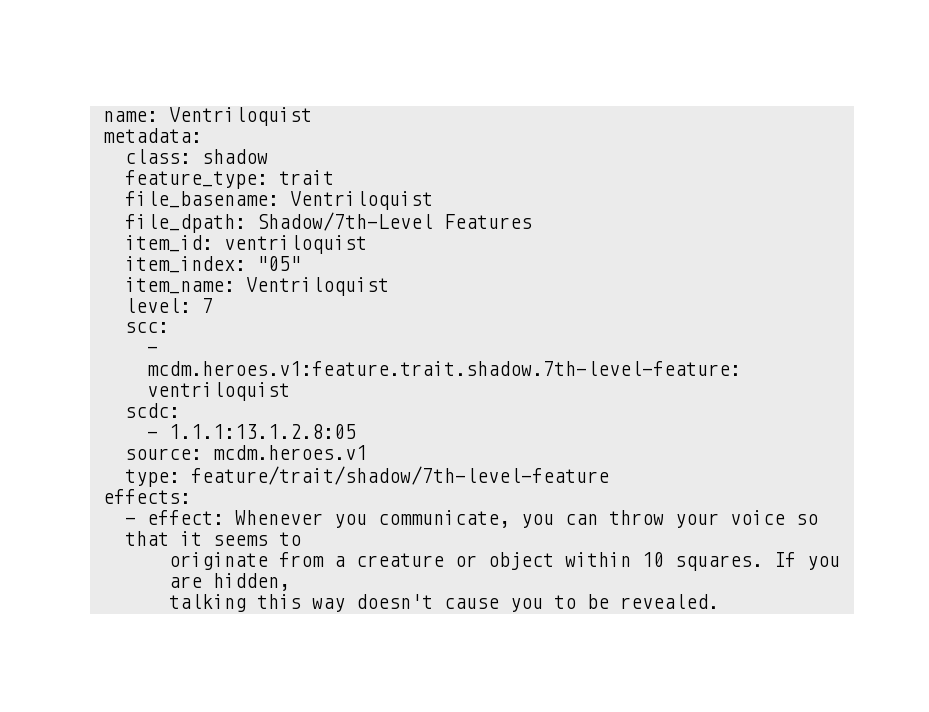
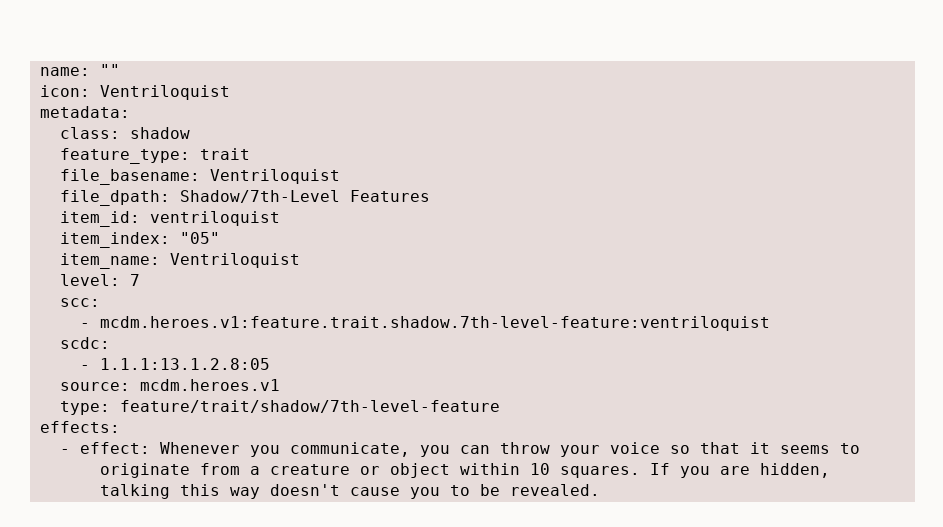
(158, 116) none -> [99,64,120,76] [39,85,90,97] "" // icon:

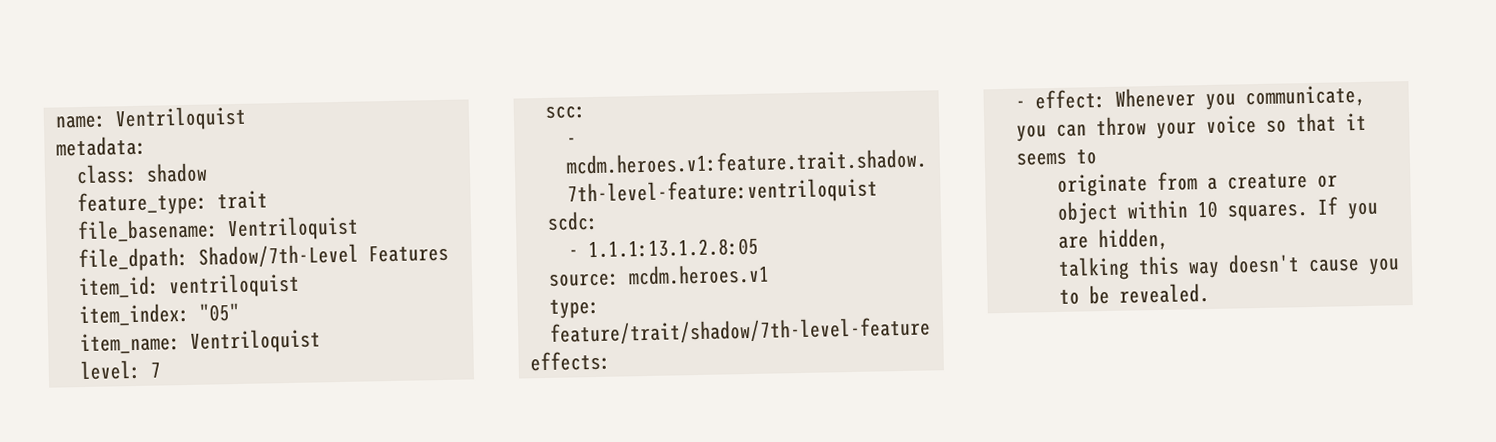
[99,64,120,76] [39,85,90,97] "" // icon: -> (108, 121) none

